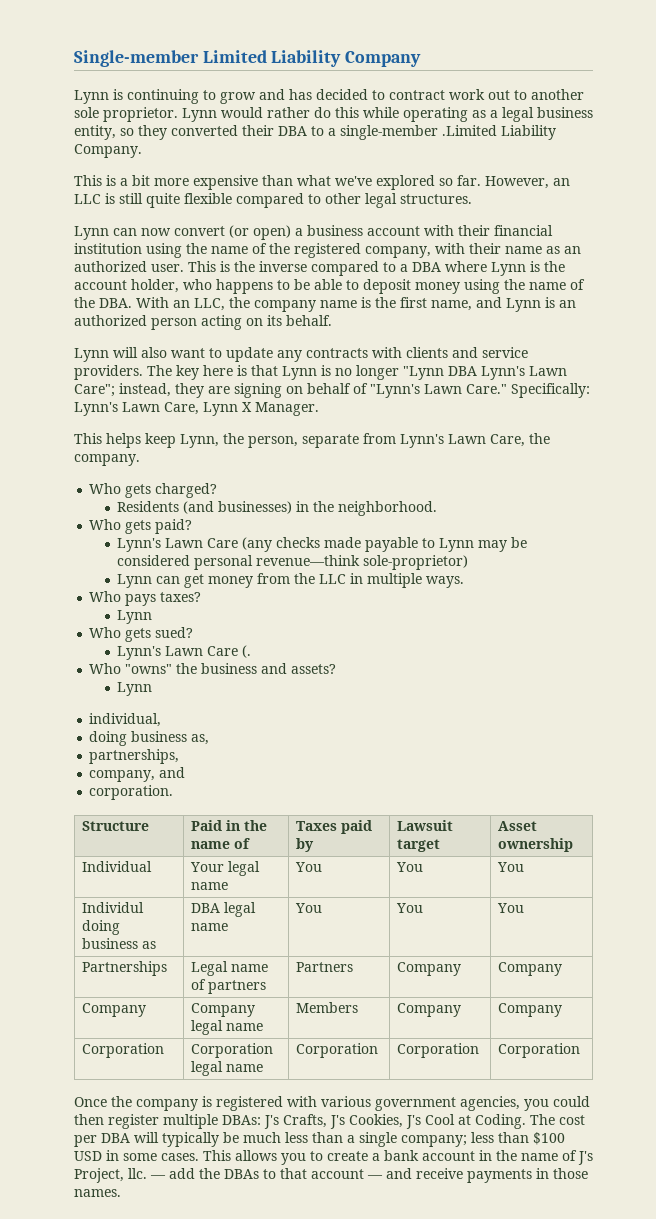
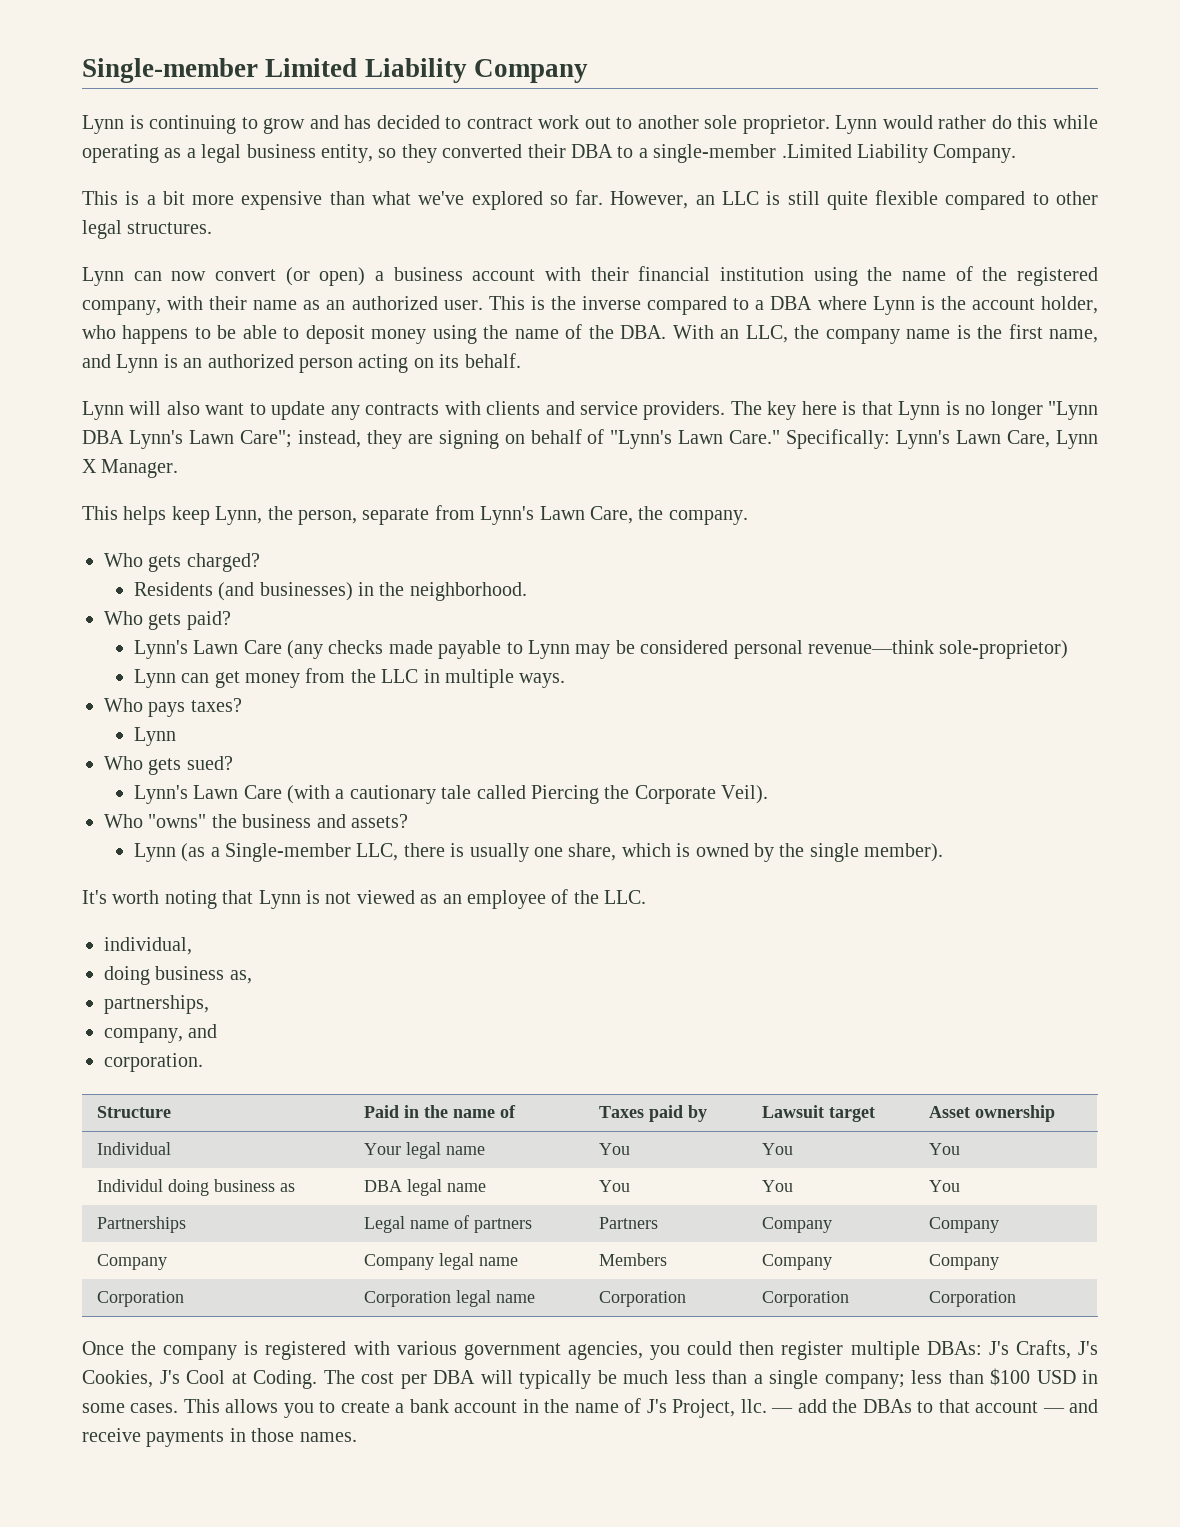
[242,645,252,658] (. -> [286,785,769,804] (with a cautionary tale called Piercing the Corporate Veil).
(153, 689) none -> [181,843,944,862] [82,889,647,909] (as a Single-member LLC, there is usually one share, which is owned by the single member). // It's worth noting that Lynn is not viewed as an employee of the LLC.

